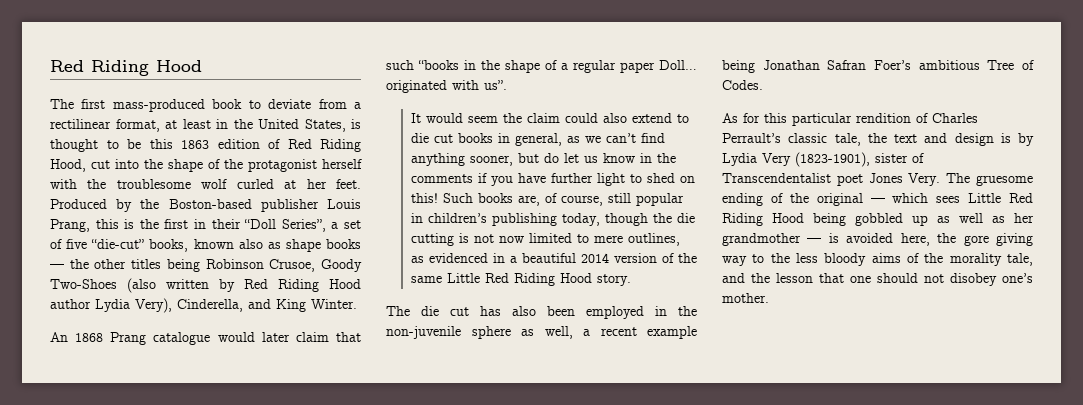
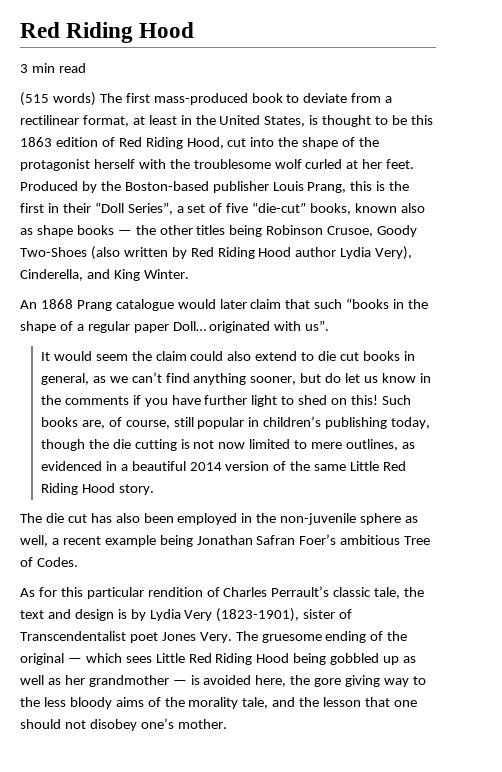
(202, 66) none -> [20,63,86,73] [20,92,96,106] 3 min read // (515 words)

